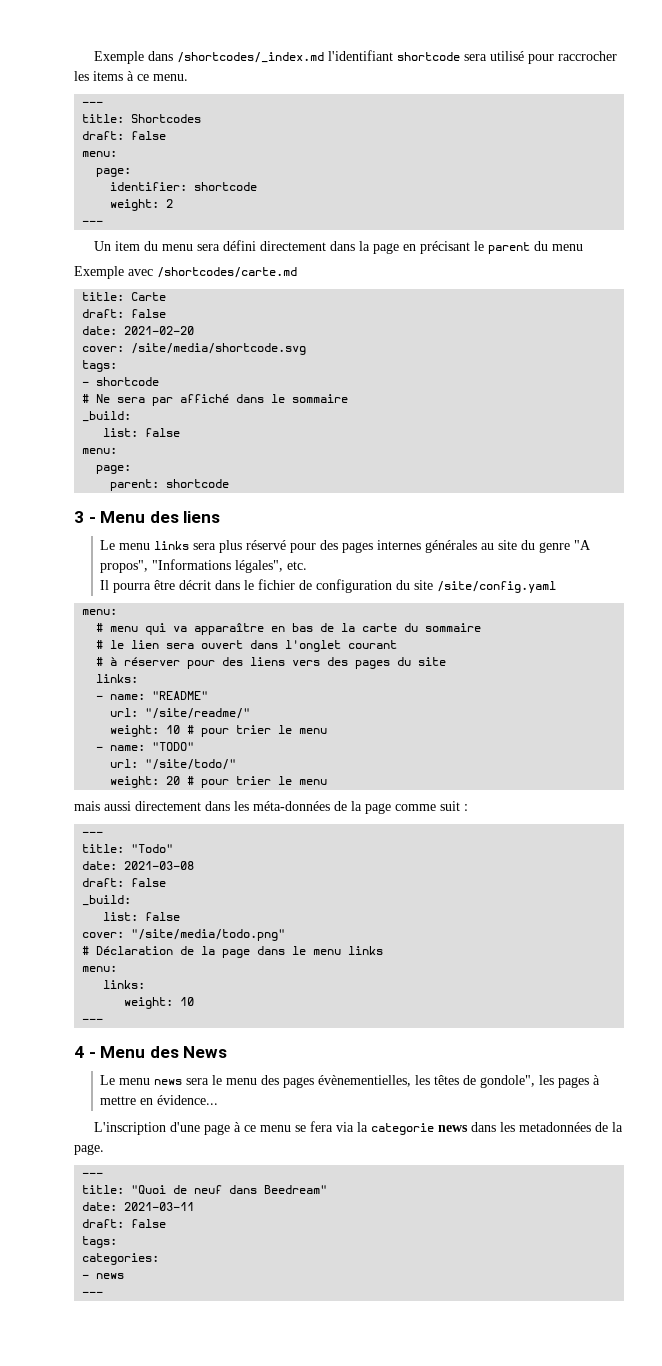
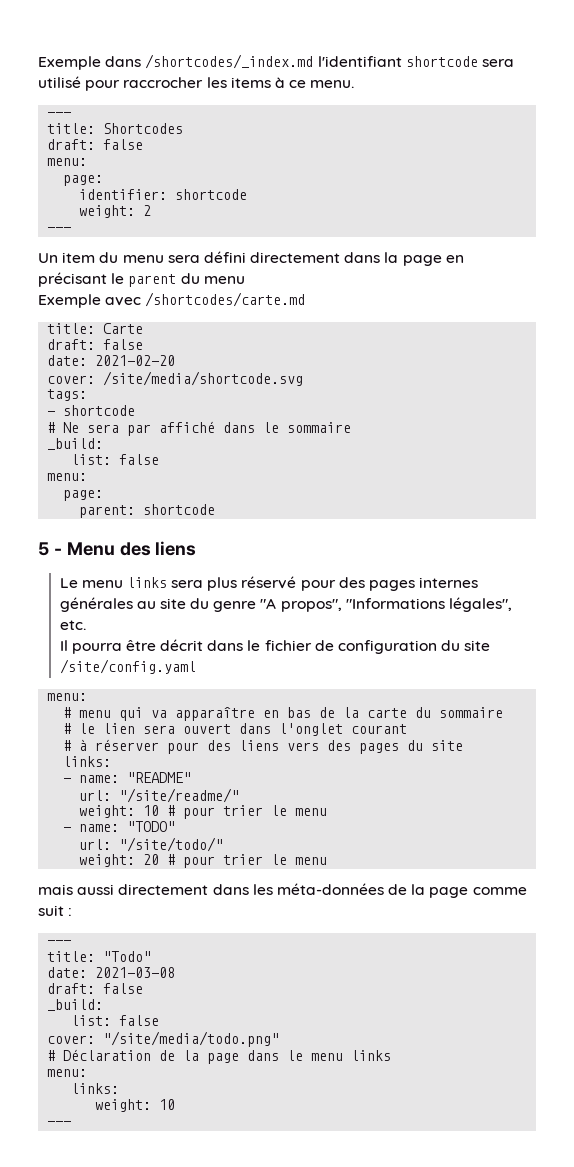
[74,511,84,523] 3 -> [38,542,49,556] 5
[74,1046,228,1058] [100,1075,601,1088] [100,1095,219,1105] [94,1121,624,1135] [74,1144,104,1155] [82,1172,104,1177] [82,1185,328,1194] [82,1202,195,1211] [82,1219,167,1228] [82,1236,118,1248] [82,1253,160,1265] [82,1273,125,1279] [82,1291,104,1296] // 4 - Menu des News // Le menu news sera le menu des pages évènementielles, les têtes de gondole", les pages à mettre en évidence... // L'inscription d'une page à ce menu se fera via la categorie news dans les metadonnées de la page. // --- // title: "Quoi de neuf dans Beedream" // date: 2021-03-11 // draft: false // tags: // categories: // - news // --- -> (72, 1123) none

